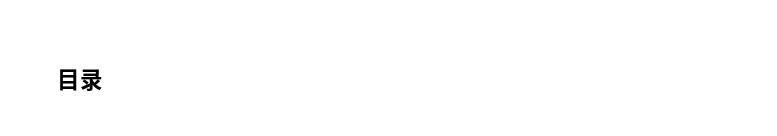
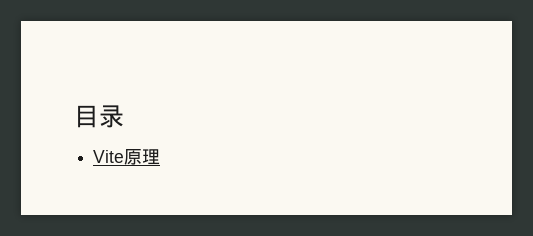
(103, 80) none -> [93,149,161,165] // Vite原理

